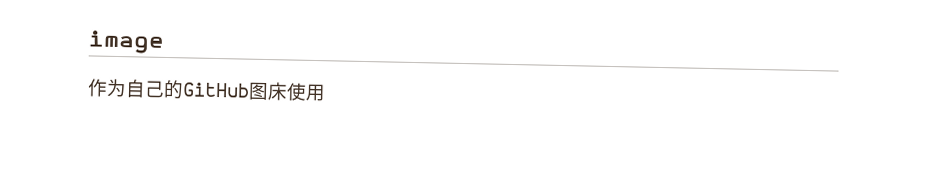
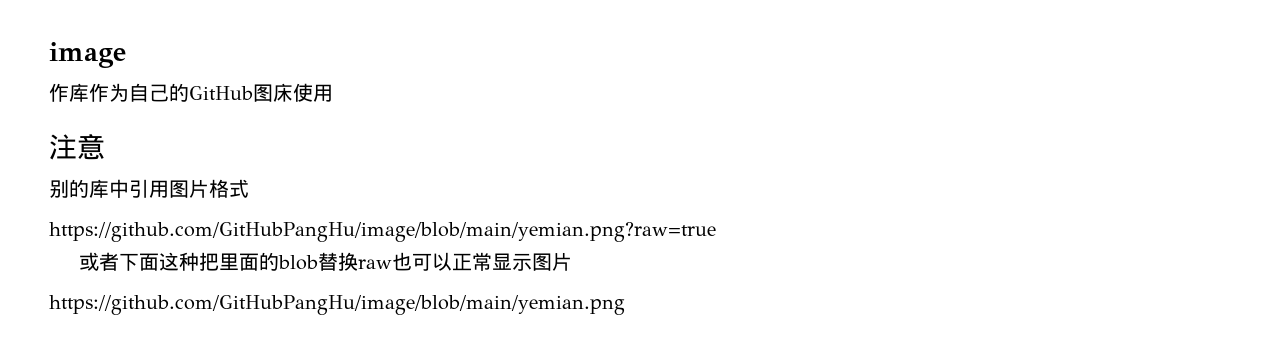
(108, 87) none -> [69,83,109,102] 库作
(326, 92) none -> [49,134,105,160] [49,179,249,198] [49,222,716,242] [78,252,572,271] [49,295,625,315] // 注意 // 别的库中引用图片格式 // https://github.com/GitHubPangHu/image/blob/main/yemian.png?raw=true // 或者下面这种把里面的blob替换raw也可以正常显示图片 // https://github.com/GitHubPangHu/image/blob/main/yemian.png

